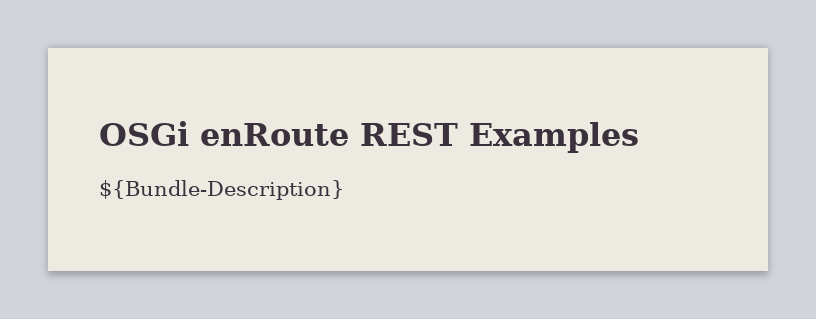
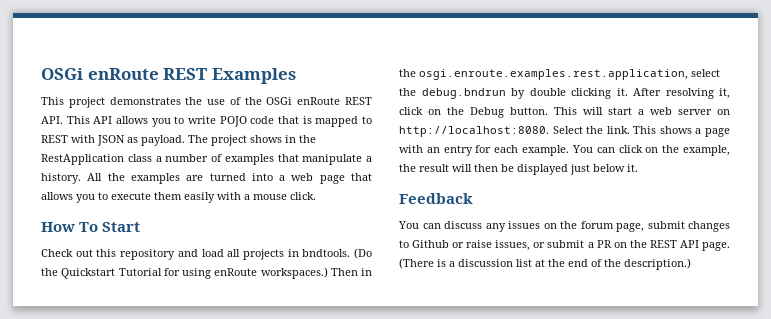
[99,180,344,200] ${Bundle-Description} -> [41,97,372,108] [41,116,373,127] [41,135,316,146] [41,154,372,165] [41,173,373,184] [41,192,316,203] [41,222,141,232] [41,248,372,260] [41,267,372,279] [399,69,720,80] [399,88,730,99] [399,107,730,118] [399,126,730,137] [399,145,730,156] [399,164,638,175] [399,193,473,204] [398,221,730,232] [399,240,730,251] [399,258,691,270] This project demonstrates the use of the OSGi enRoute REST API. This API allows you to write POJO code that is mapped to REST with JSON as payload. The project shows in the RestApplication class a number of examples that manipulate a history. All the examples are turned into a web page that allows you to execute them easily with a mouse click. // How To Start // Check out this repository and load all projects in bndtools. (Do the Quickstart Tutorial for using enRoute workspaces.) Then in the osgi.enroute.examples.rest.application, select the debug.bndrun by double clicking it. After resolving it, click on the Debug button. This will start a web server on http://localhost:8080. Select the link. This shows a page with an entry for each example. You can click on the example, the result will then be displayed just below it. // Feedback // You can discuss any issues on the forum page, submit changes to Github or raise issues, or submit a PR on the REST API page. (There is a discussion list at the end of the description.)

